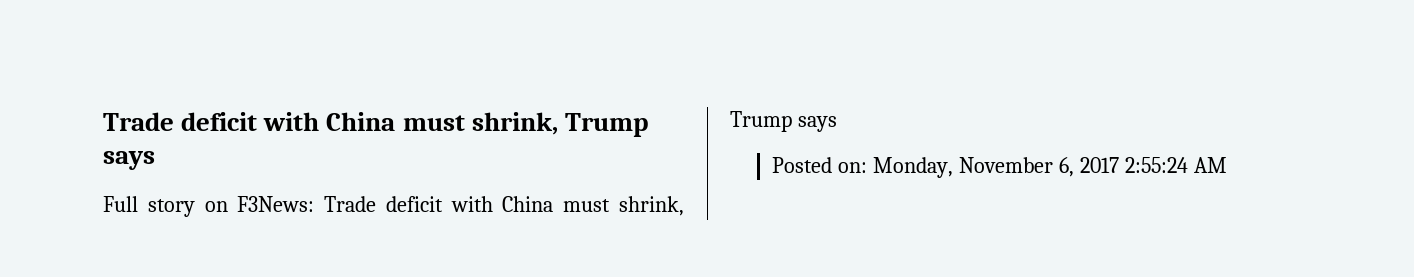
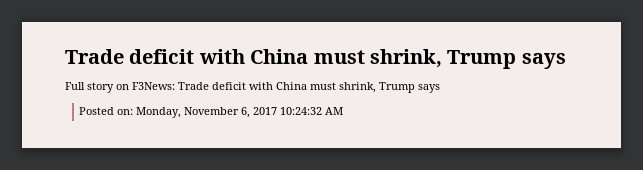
[1125,157,1189,173] 2:55:24 -> [280,107,323,115] 10:24:32

